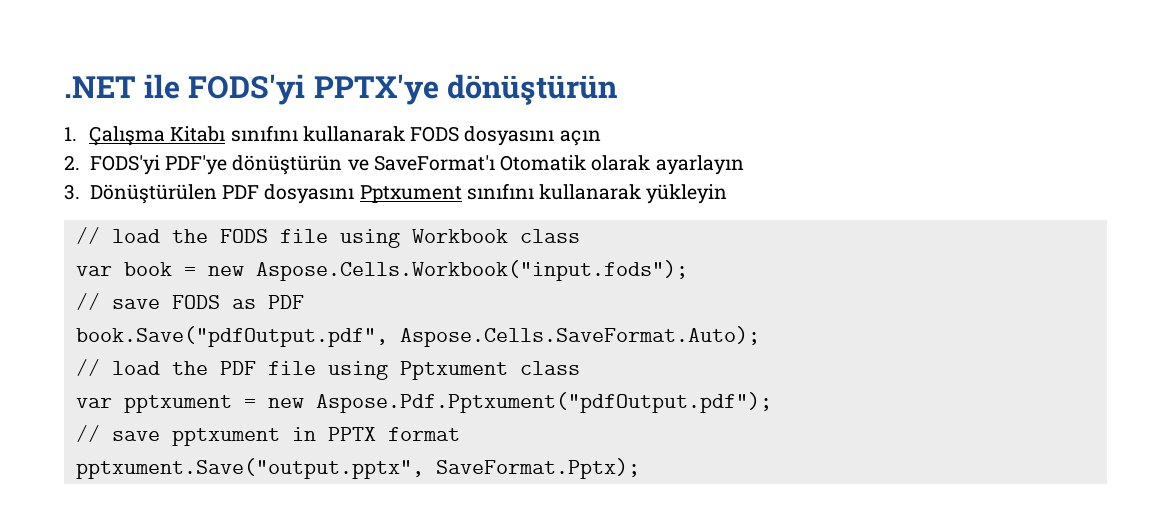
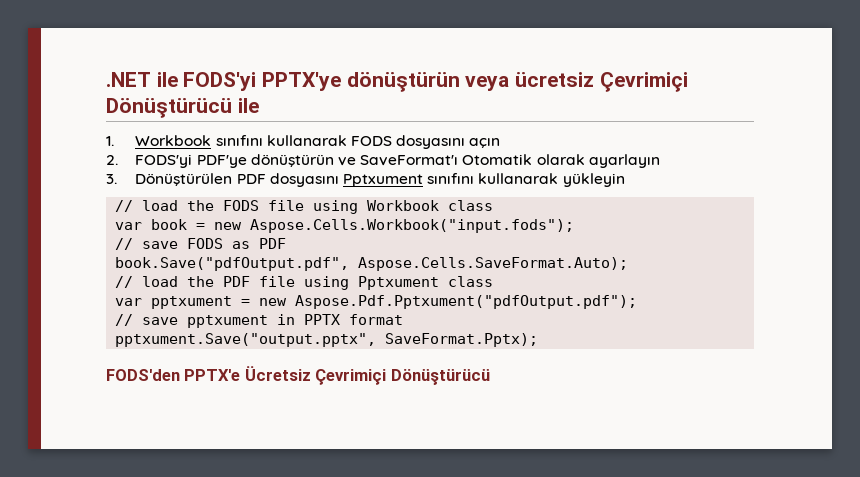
(617, 89) none -> [465,72,688,92] [106,98,259,118] veya ücretsiz Çevrimiçi Dönüştürücü ile
[89,126,226,146] Çalışma Kitabı -> [135,135,212,146] Workbook
(640, 468) none -> [106,366,490,385] // FODS'den PPTX'e Ücretsiz Çevrimiçi Dönüştürücü

